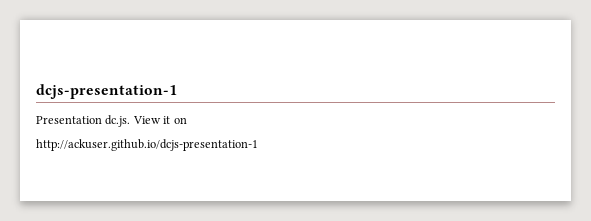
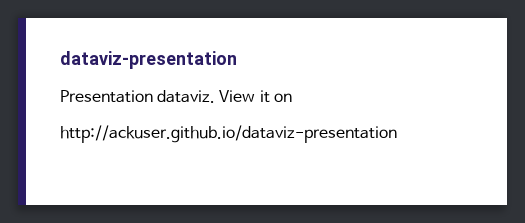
[36,84,177,99] dcjs-presentation-1 -> [60,51,237,69] dataviz-presentation
[105,115,131,127] dc.js. -> [157,90,216,103] dataviz.
[36,139,258,151] http://ackuser.github.io/dcjs-presentation-1 -> [60,125,397,143] http://ackuser.github.io/dataviz-presentation

